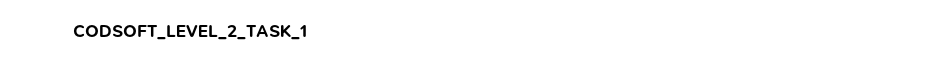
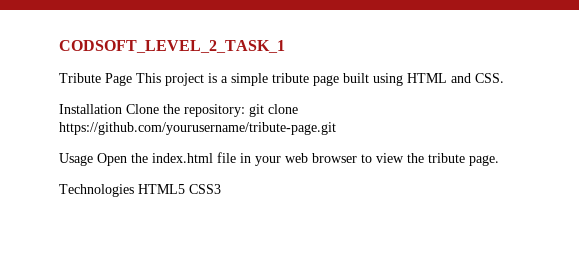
(307, 32) none -> [59,73,504,86] [59,104,298,117] [59,122,336,135] [59,152,499,166] [59,184,221,197] // Tribute Page This project is a simple tribute page built using HTML and CSS. // Installation Clone the repository: git clone https://github.com/yourusername/tribute-page.git // Usage Open the index.html file in your web browser to view the tribute page. // Technologies HTML5 CSS3

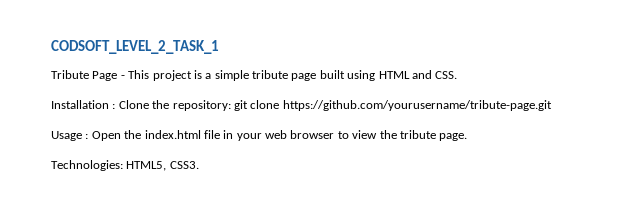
(132, 79) none -> [120,75,125,79] -
(122, 109) none -> [112,104,116,109] :
(93, 159) none -> [85,134,89,139] :
[59,184,221,197] Technologies HTML5 CSS3 -> [51,160,199,171] Technologies: HTML5, CSS3.

